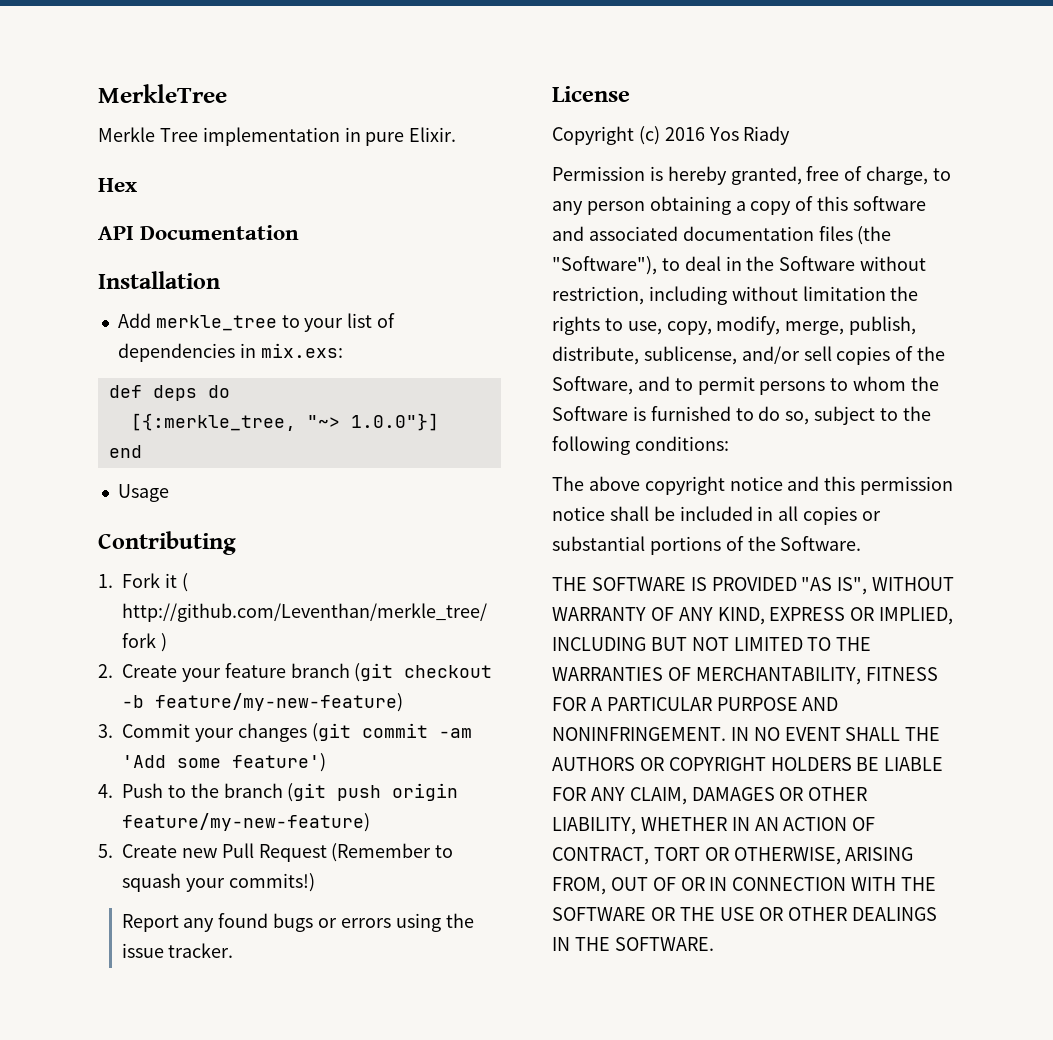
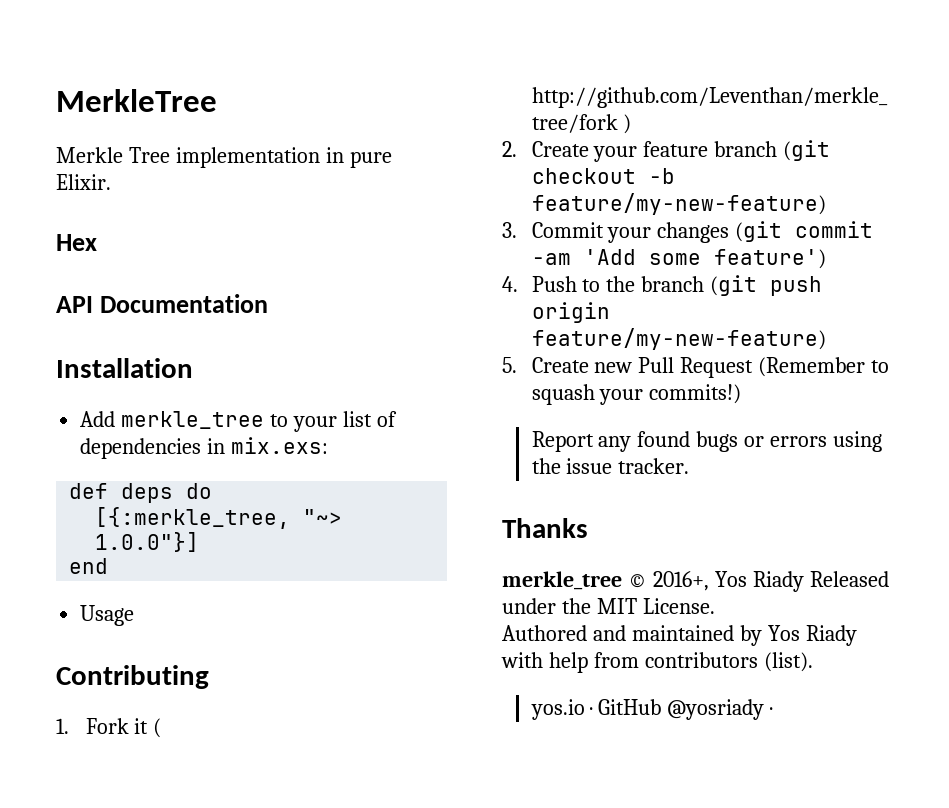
[552,86,630,102] [552,126,791,145] [552,166,952,185] [552,196,927,215] [552,226,892,245] [552,256,927,275] [552,286,919,305] [552,316,917,335] [552,346,946,365] [552,376,940,395] [552,406,931,425] [552,436,729,455] [552,476,954,495] [552,506,882,525] [552,536,862,555] [552,577,955,595] [552,607,954,625] [552,637,872,651] [552,667,938,685] [552,697,839,711] [552,727,941,741] [552,757,944,771] [552,787,868,805] [552,817,876,835] [552,847,914,865] [552,877,937,895] [552,907,938,921] [552,937,714,951] License // Copyright (c) 2016 Yos Riady // Permission is hereby granted, free of charge, to any person obtaining a copy of this software and associated documentation files (the "Software"), to deal in the Software without restriction, including without limitation the rights to use, copy, modify, merge, publish, distribute, sublicense, and/or sell copies of the Software, and to permit persons to whom the Software is furnished to do so, subject to the following conditions: // The above copyright notice and this permission notice shall be included in all copies or substantial portions of the Software. // THE SOFTWARE IS PROVIDED "AS IS", WITHOUT WARRANTY OF ANY KIND, EXPRESS OR IMPLIED, INCLUDING BUT NOT LIMITED TO THE WARRANTIES OF MERCHANTABILITY, FITNESS FOR A PARTICULAR PURPOSE AND NONINFRINGEMENT. IN NO EVENT SHALL THE AUTHORS OR COPYRIGHT HOLDERS BE LIABLE FOR ANY CLAIM, DAMAGES OR OTHER LIABILITY, WHETHER IN AN ACTION OF CONTRACT, TORT OR OTHERWISE, ARISING FROM, OUT OF OR IN CONNECTION WITH THE SOFTWARE OR THE USE OR OTHER DEALINGS IN THE SOFTWARE. -> [502,518,588,538] [502,571,889,592] [502,598,715,614] [502,625,857,646] [501,652,813,673] [530,699,774,720] Thanks // merkle_tree © 2016+, Yos Riady Released under the MIT License. // Authored and maintained by Yos Riady with help from contributors (list). // yos.io · GitHub @yosriady ·

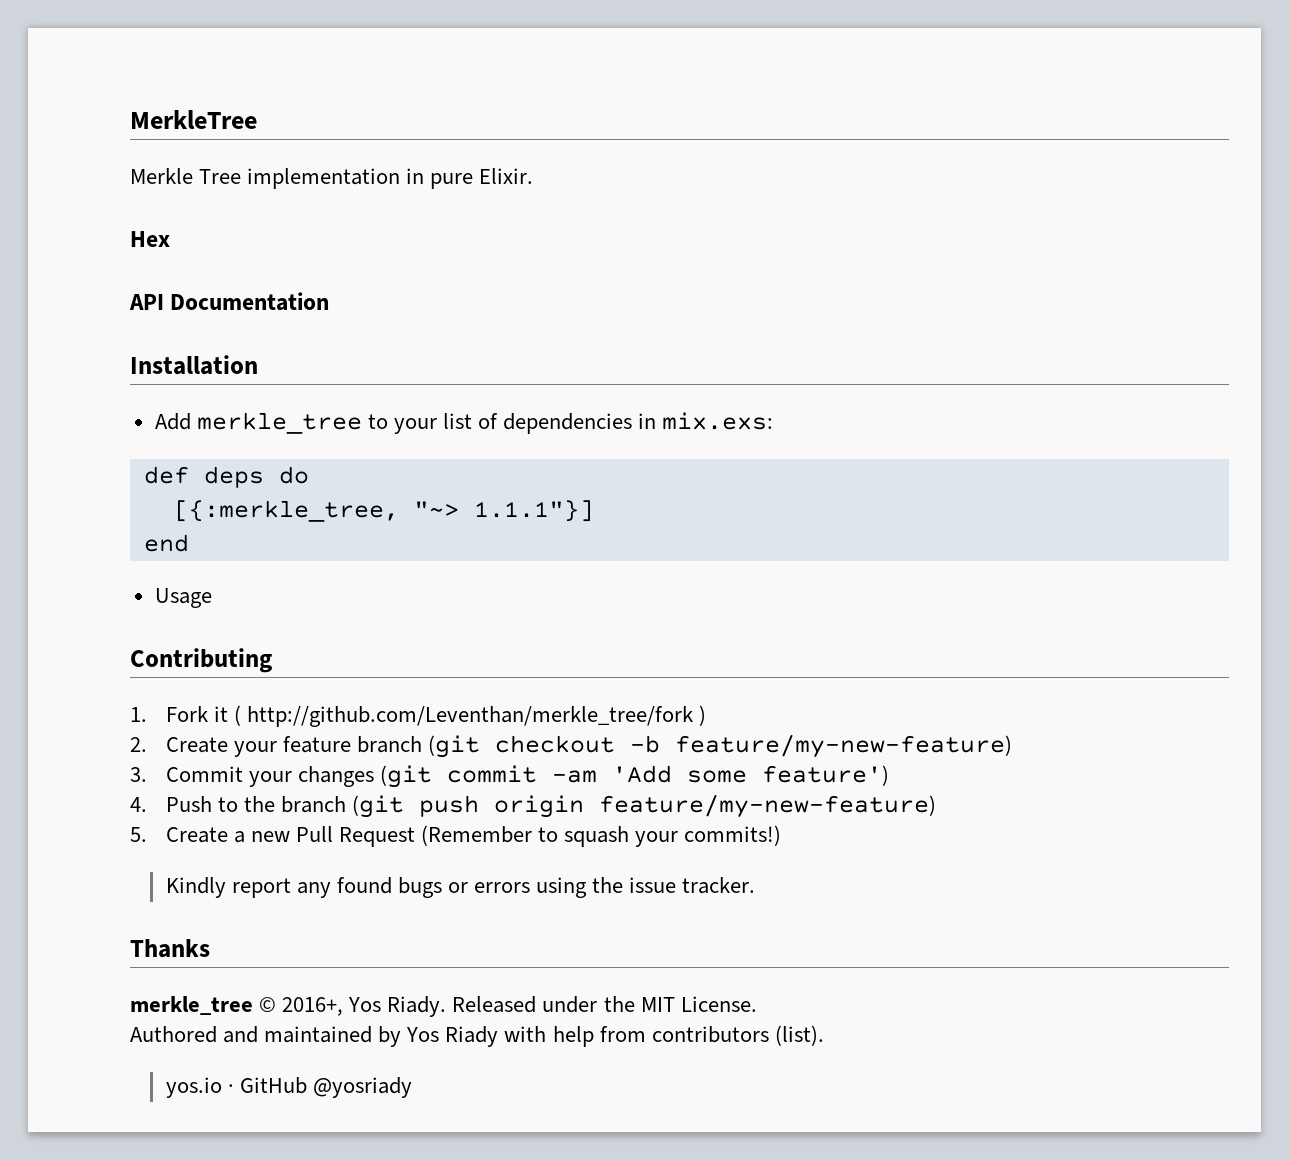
[95,532,200,552] 1.0.0"}] -> [473,500,594,522] 1.1.1"}]
(589, 365) none -> [233,831,245,843] a
[531,431,594,452] Report -> [165,877,291,898] Kindly report
[752,571,804,592] Riady -> [387,996,447,1017] Riady.
[770,707,774,715] · -> (412, 1087) none

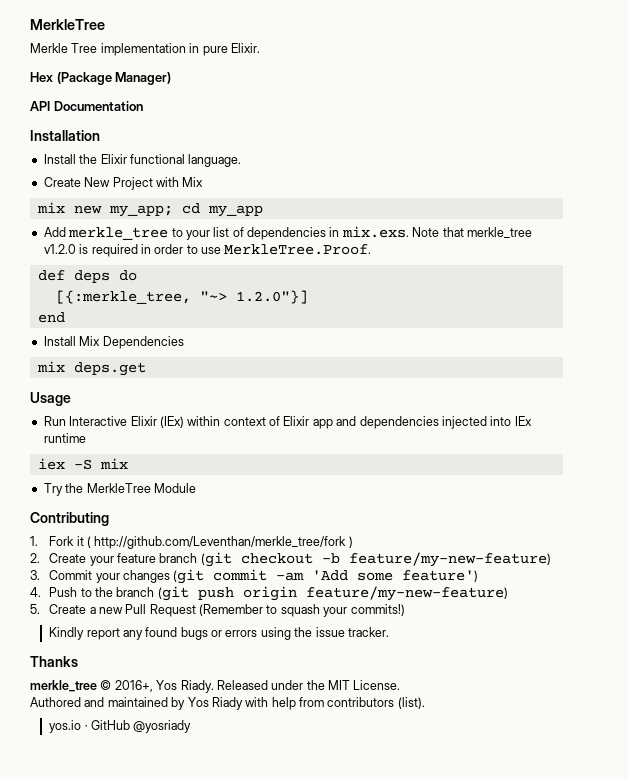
(170, 239) none -> [56,72,172,85] (Package Manager)
(258, 365) none -> [43,154,242,167] [43,177,204,190] [36,202,263,217] // Install the Elixir functional language. // Create New Project with Mix // mix new my_app; cd my_app
[662,412,774,430] mix.exs: -> [341,226,532,238] [43,244,372,257] mix.exs. Note that merkle_tree v1.2.0 is required in order to use MerkleTree.Proof.
[473,500,594,522] 1.1.1"}] -> [235,290,308,304] 1.2.0"}]
[154,588,212,608] Usage -> [43,336,184,349] [36,361,146,376] [30,392,71,406] [43,416,532,429] [43,433,86,443] [37,458,128,470] [43,483,196,496] Install Mix Dependencies // mix deps.get // Usage // Run Interactive Elixir (IEx) within context of Elixir app and dependencies injected into IEx runtime // iex -S mix // Try the MerkleTree Module

